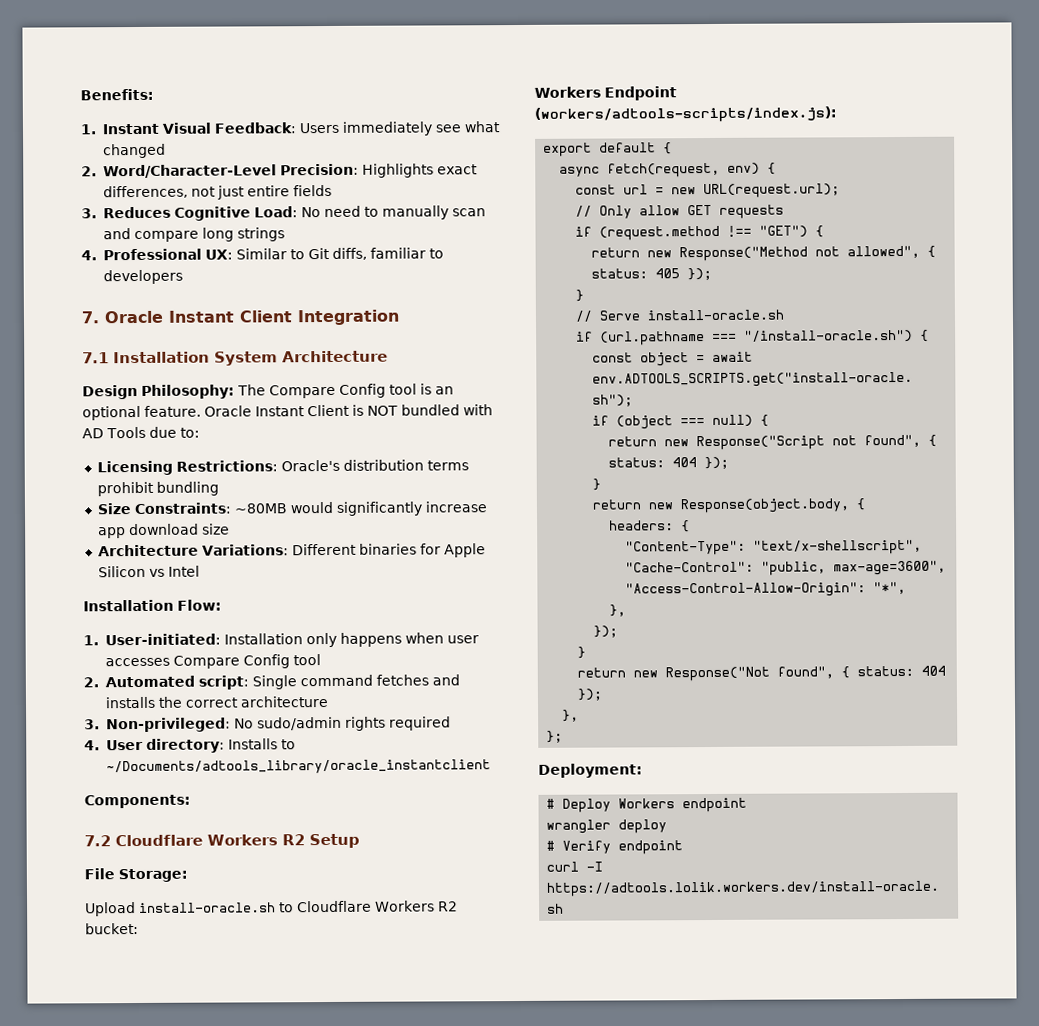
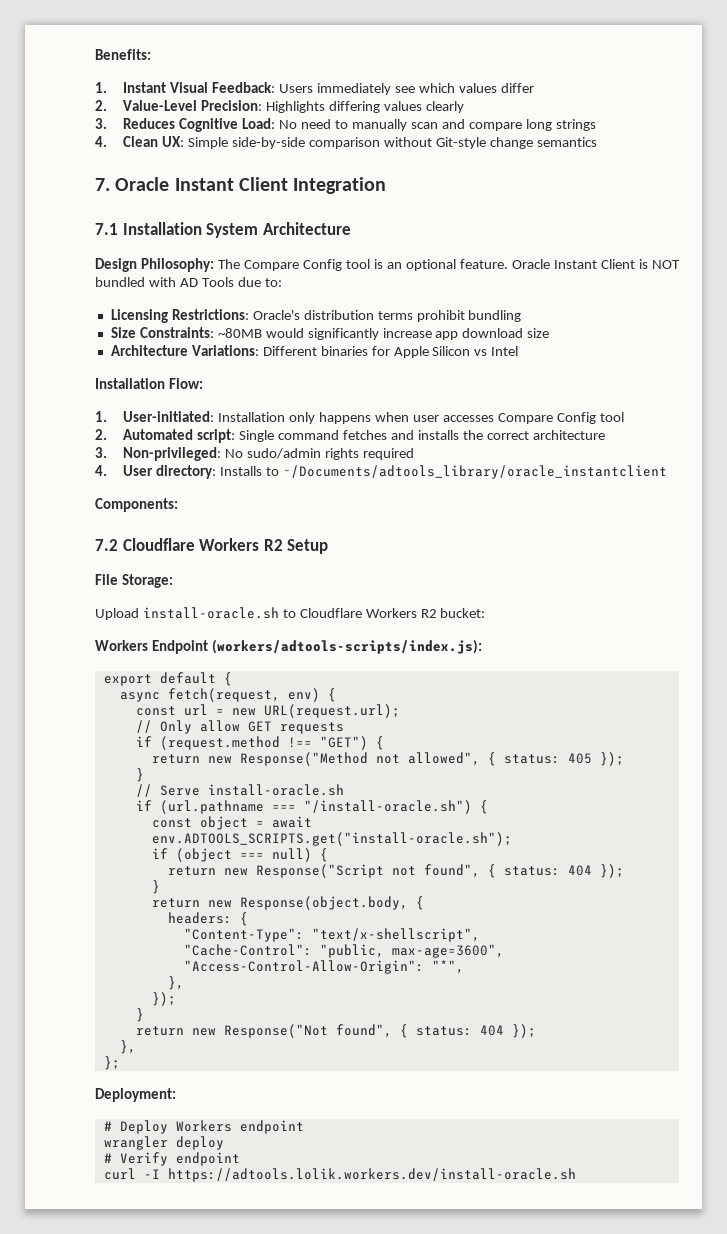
[463,121,501,133] [102,143,166,159] [81,164,277,179] what changed // 2. Word/Character-Level -> [418,83,534,93] [95,100,198,111] which values differ // 2. Value-Level
[436,164,478,175] [102,184,332,200] exact differences, not just entire fields -> [329,101,465,113] differing values clearly
[102,247,444,261] [102,269,183,285] Professional UX: Similar to Git diffs, familiar to developers -> [123,136,597,149] Clean UX: Simple side-by-side comparison without Git-style change semantics

